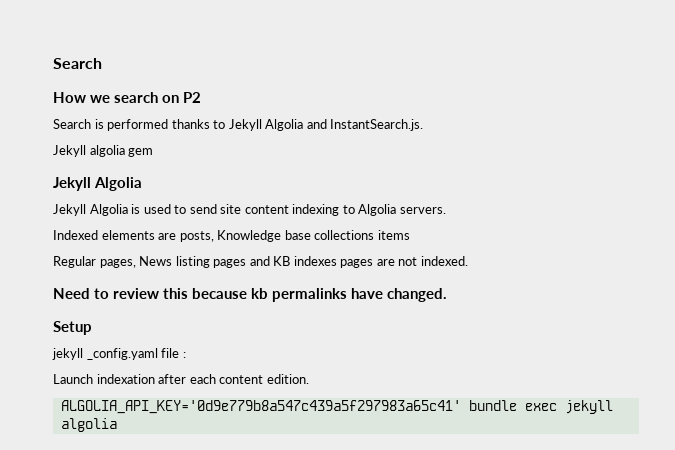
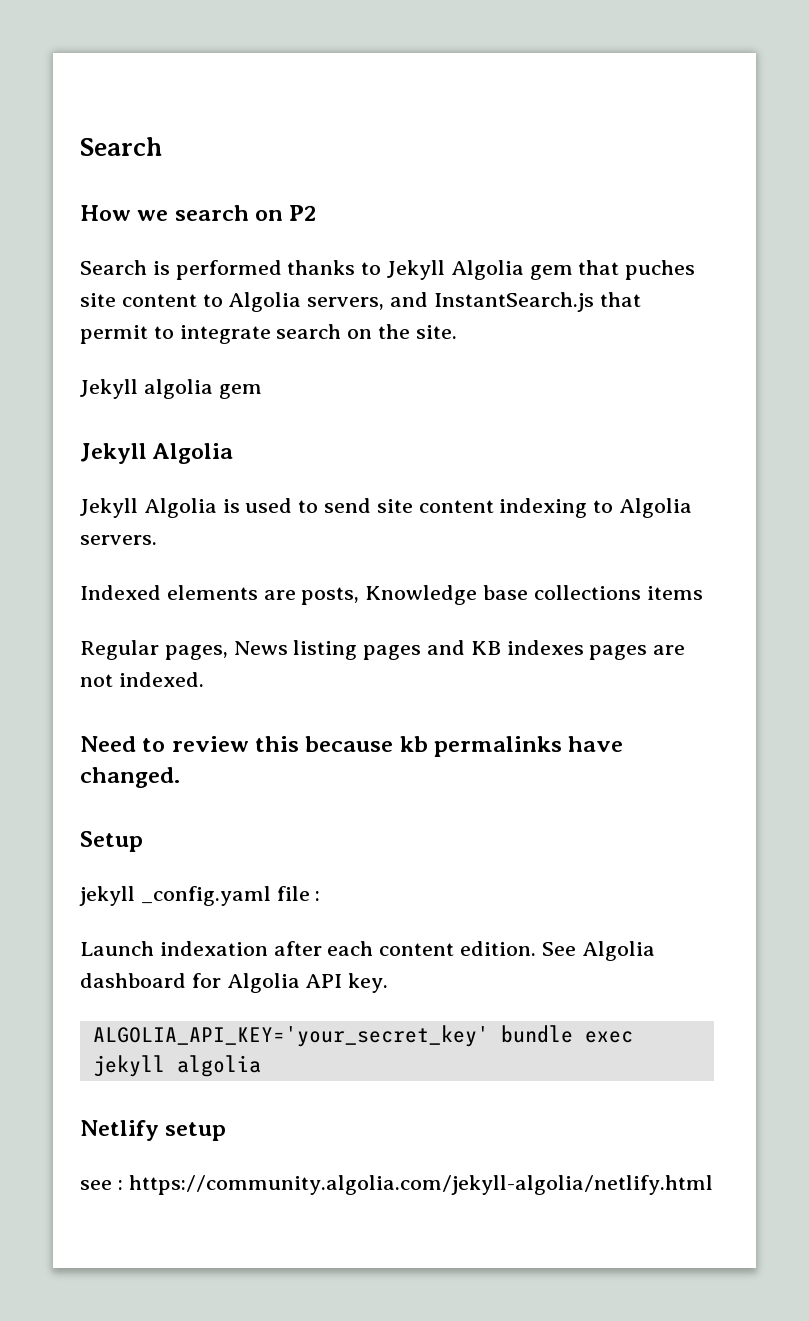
[306,119,424,131] and InstantSearch.js. -> [529,260,696,280] [80,292,641,312] [80,324,457,344] gem that puches site content to Algolia servers, and InstantSearch.js that permit to integrate search on the site.
[60,400,461,414] // ALGOLIA_API_KEY='0d9e779b8a547c439a5f297983a65c41' -> [541,941,655,961] [80,973,389,993] [92,1025,489,1047] See Algolia dashboard for Algolia API key. // ALGOLIA_API_KEY='your_secret_key'
(117, 425) none -> [80,1120,227,1141] [80,1175,713,1195] // Netlify setup // see : https://community.algolia.com/jekyll-algolia/netlify.html

